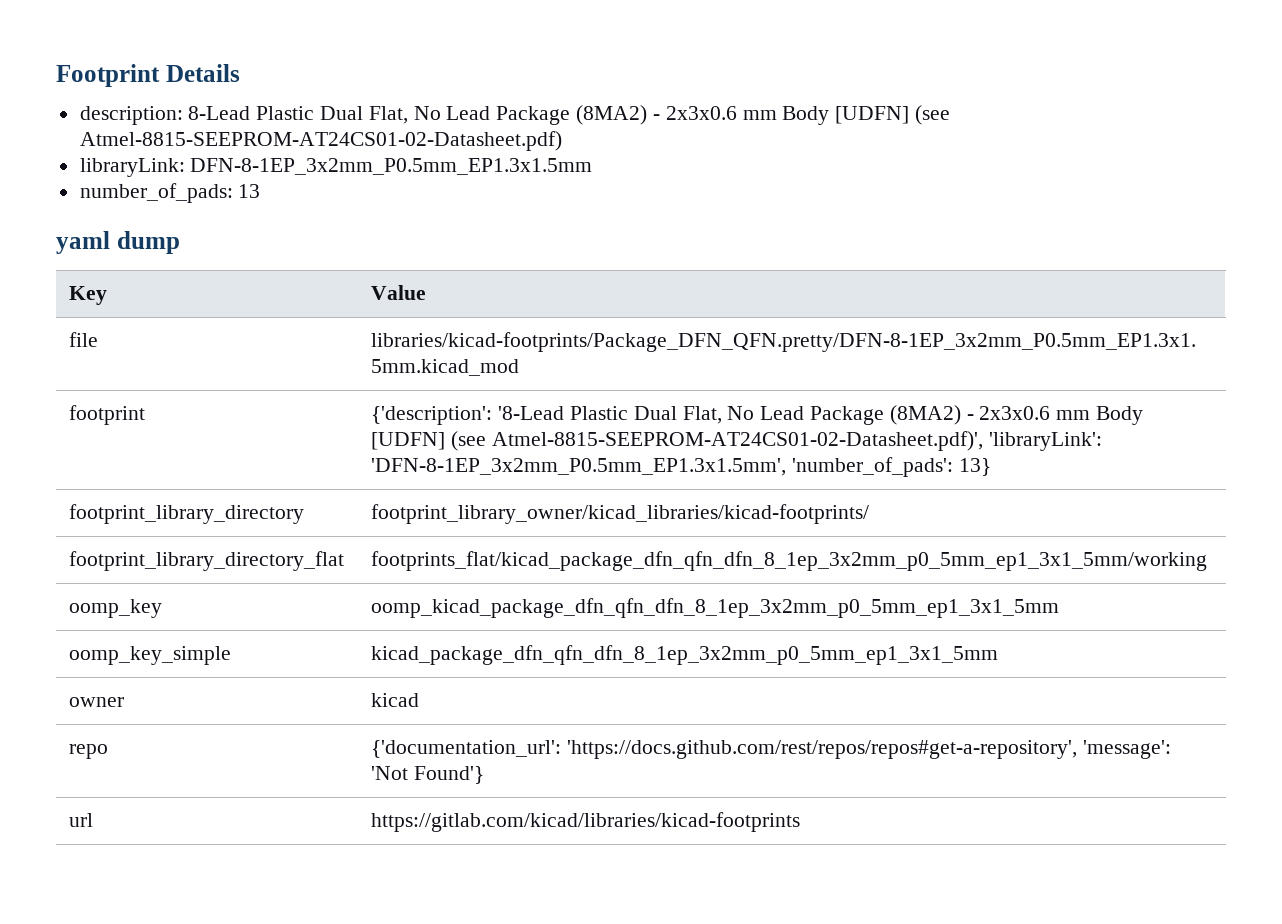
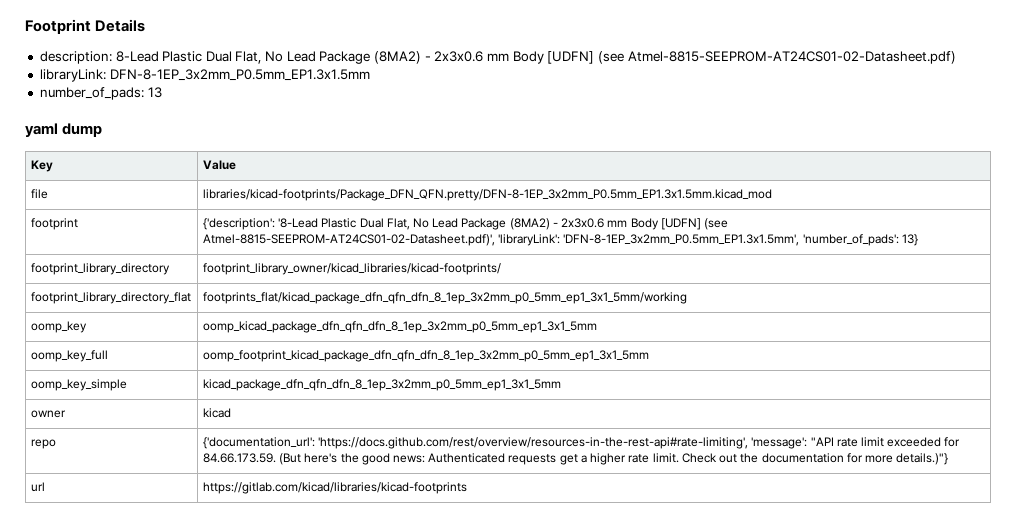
(1060, 608) none -> [30,350,108,362] [202,350,649,362] // oomp_key_full | oomp_footprint_kicad_package_dfn_qfn_dfn_8_1ep_3x2mm_p0_5mm_ep1_3x1_5mm
[567,740,1171,759] [371,766,485,784] 'https://docs.github.com/rest/repos/repos#get-a-repository', 'message': 'Not Found'} -> [318,437,961,449] [202,453,949,465] 'https://docs.github.com/rest/overview/resources-in-the-rest-api#rate-limiting', 'message': "API rate limit exceeded for 84.66.173.59. (But here's the good news: Authenticated requests get a higher rate limit. Check out the documentation for more details.)"}

